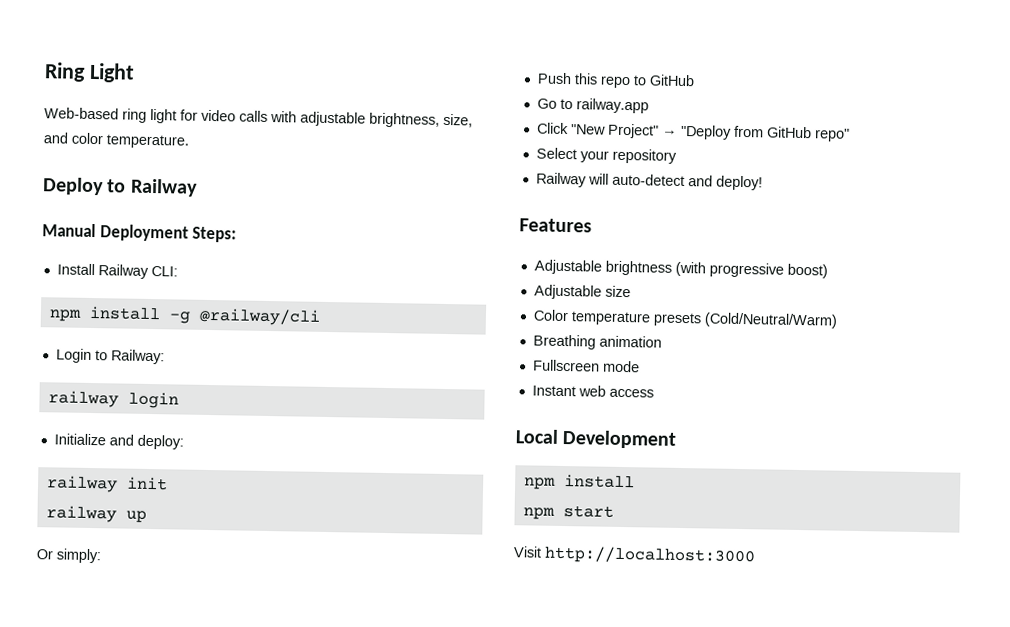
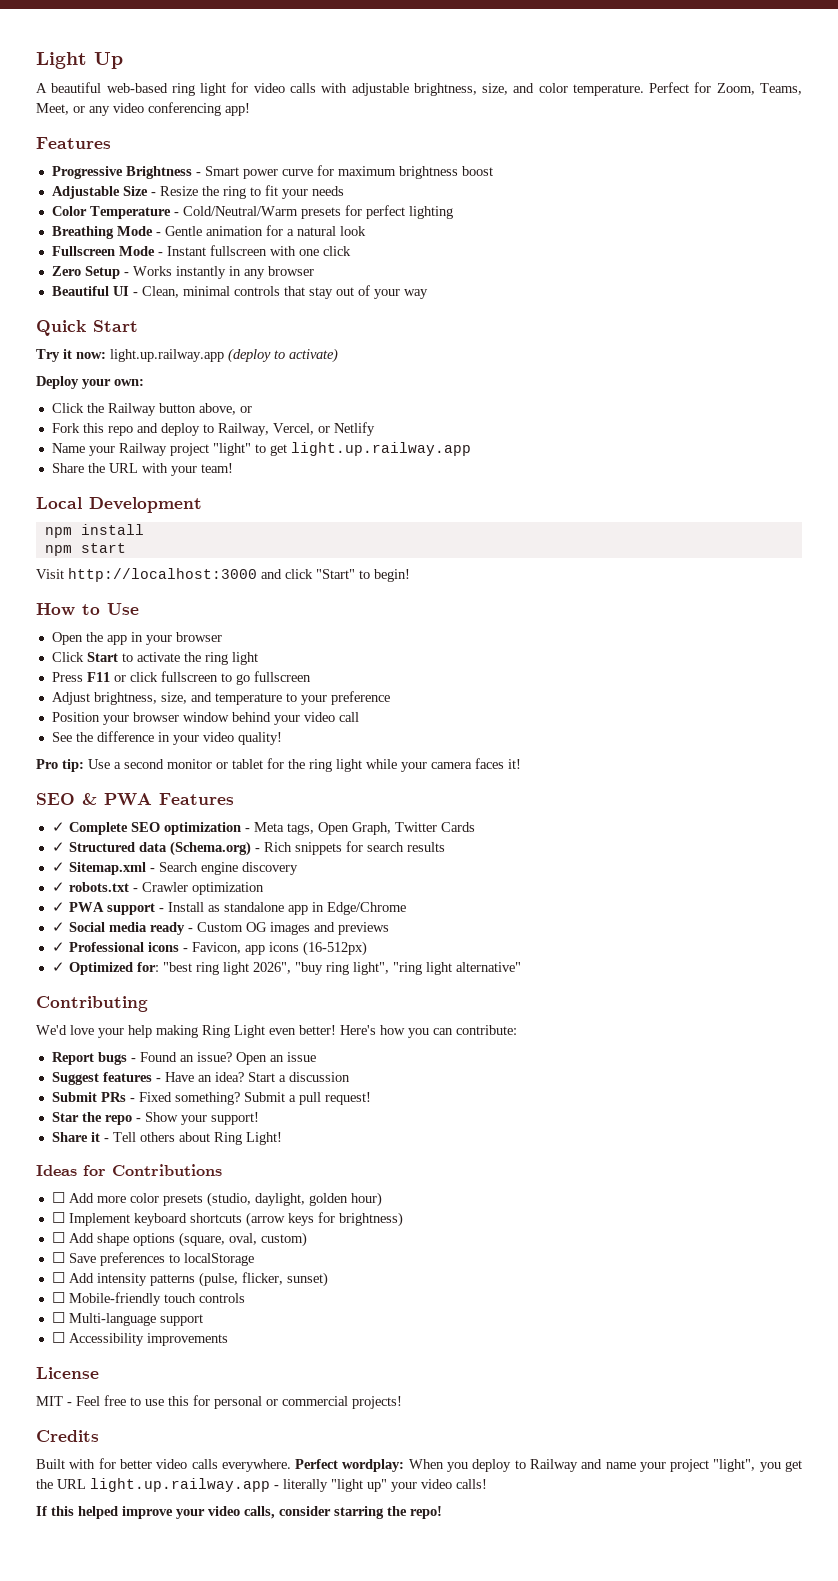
[44,62,135,83] [44,107,119,120] Ring Light // Web-based -> [36,52,123,69] [36,82,168,93] Light Up // A beautiful web-based
[42,177,198,197] [42,223,238,243] [56,263,178,279] [48,305,321,326] [55,348,165,365] [47,390,179,409] [53,433,184,450] [45,475,168,493] [45,505,147,523] [36,548,101,564] [536,72,695,89] [536,98,649,114] [536,122,850,142] [535,147,677,164] [535,172,763,191] [519,218,592,233] [533,259,828,279] [533,284,631,300] [532,309,838,329] [532,334,662,350] [532,359,640,373] [531,385,654,398] // Deploy to Railway // Manual Deployment Steps: // Install Railway CLI: // npm install -g @railway/cli // Login to Railway: // railway login // Initialize and deploy: // railway init // railway up // Or simply: // Push this repo to GitHub // Go to railway.app // Click "New Project" → "Deploy from GitHub repo" // Select your repository // Railway will auto-detect and deploy! // Features // Adjustable brightness (with progressive boost) // Adjustable size // Color temperature presets (Cold/Neutral/Warm) // Breathing animation // Fullscreen mode // Instant web access -> [649,82,803,95] [36,102,250,116] [36,137,111,149] [51,165,493,179] [51,185,344,199] [51,205,453,219] [51,225,366,239] [51,245,351,256] [51,266,314,279] [51,285,428,299] [36,320,138,336] [36,348,338,363] [36,376,144,389] [51,403,252,416] [51,422,375,436] [51,442,471,456] [51,463,233,476] Perfect for Zoom, Teams, Meet, or any video conferencing app! // Features // Progressive Brightness - Smart power curve for maximum brightness boost // Adjustable Size - Resize the ring to fit your needs // Color Temperature - Cold/Neutral/Warm presets for perfect lighting // Breathing Mode - Gentle animation for a natural look // Fullscreen Mode - Instant fullscreen with one click // Zero Setup - Works instantly in any browser // Beautiful UI - Clean, minimal controls that stay out of your way // Quick Start // Try it now: light.up.railway.app (deploy to activate) // Deploy your own: // Click the Railway button above, or // Fork this repo and deploy to Railway, Vercel, or Netlify // Name your Railway project "light" to get light.up.railway.app // Share the URL with your team!
(756, 555) none -> [261,569,410,582] [36,603,139,616] [51,632,222,645] [51,652,258,665] [51,671,311,685] [51,691,390,705] [51,712,359,725] [51,731,282,745] [36,758,521,772] [36,793,234,806] [51,822,475,835] [51,841,445,856] [51,862,298,875] [51,882,264,895] [51,902,406,915] [51,922,389,935] [51,941,367,956] [51,962,521,975] [36,996,148,1012] [36,1025,517,1038] [51,1052,316,1065] [51,1072,350,1085] [51,1092,371,1105] [51,1112,259,1125] [51,1132,282,1145] [36,1164,222,1176] [51,1192,382,1207] [51,1212,403,1227] [51,1232,307,1247] [51,1252,254,1266] [51,1272,328,1287] [51,1292,245,1306] [51,1312,203,1326] [51,1332,228,1346] [36,1367,99,1379] [36,1395,402,1409] [36,1430,99,1442] [36,1458,802,1472] [36,1478,487,1492] [36,1506,442,1519] and click "Start" to begin! // How to Use // Open the app in your browser // Click Start to activate the ring light // Press F11 or click fullscreen to go fullscreen // Adjust brightness, size, and temperature to your preference // Position your browser window behind your video call // See the difference in your video quality! // Pro tip: Use a second monitor or tablet for the ring light while your camera faces it! // SEO & PWA Features // ✓ Complete SEO optimization - Meta tags, Open Graph, Twitter Cards // ✓ Structured data (Schema.org) - Rich snippets for search results // ✓ Sitemap.xml - Search engine discovery // ✓ robots.txt - Crawler optimization // ✓ PWA support - Install as standalone app in Edge/Chrome // ✓ Social media ready - Custom OG images and previews // ✓ Professional icons - Favicon, app icons (16-512px) // ✓ Optimized for: "best ring light 2026", "buy ring light", "ring light alternative" // Contributing // We'd love your help making Ring Light even better! Here's how you can contribute: // Report bugs - Found an issue? Open an issue // Suggest features - Have an idea? Start a discussion // Submit PRs - Fixed something? Submit a pull request! // Star the repo - Show your support! // Share it - Tell others about Ring Light! // Ideas for Contributions // ☐ Add more color presets (studio, daylight, golden hour) // ☐ Implement keyboard shortcuts (arrow keys for brightness) // ☐ Add shape options (square, oval, custom) // ☐ Save preferences to localStorage // ☐ Add intensity patterns (pulse, flicker, sunset) // ☐ Mobile-friendly touch controls // ☐ Multi-language support // ☐ Accessibility improvements // License // MIT - Feel free to use this for personal or commercial projects! // Credits // Built with for better video calls everywhere. Perfect wordplay: When you deploy to Railway and name your project "light", you get the URL light.up.railway.app - literally "light up" your video calls! // If this helped improve your video calls, consider starring the repo!

